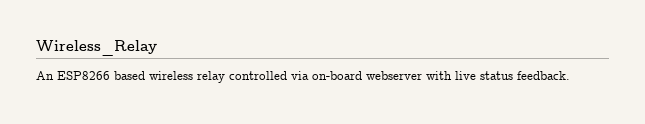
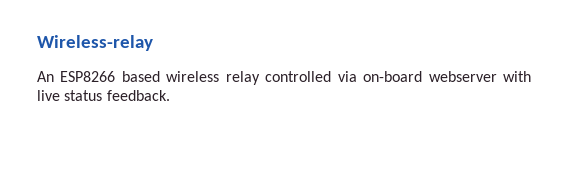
[36,40,157,56] Wireless_Relay -> [37,35,153,51] Wireless-relay

